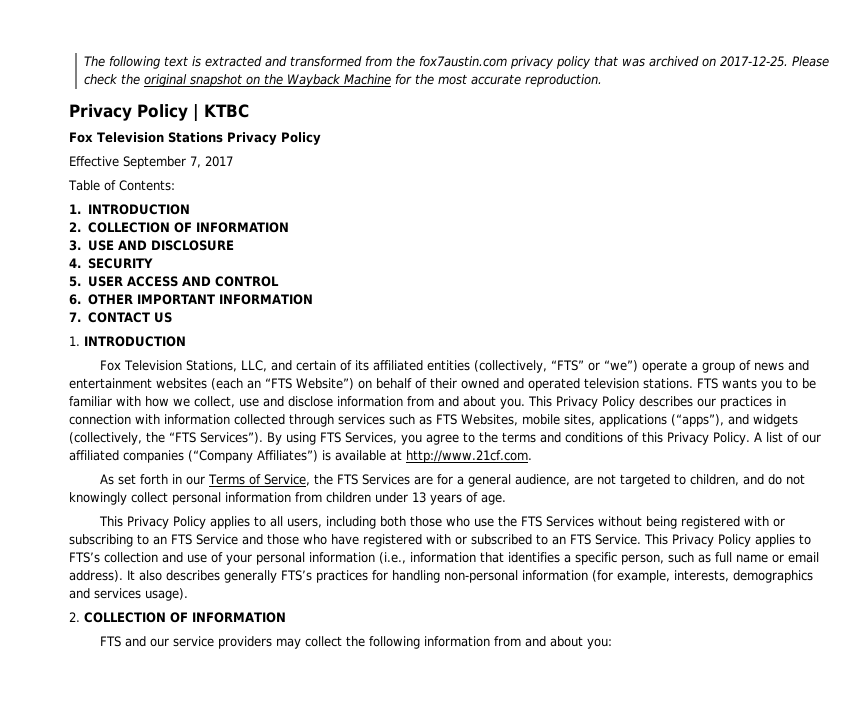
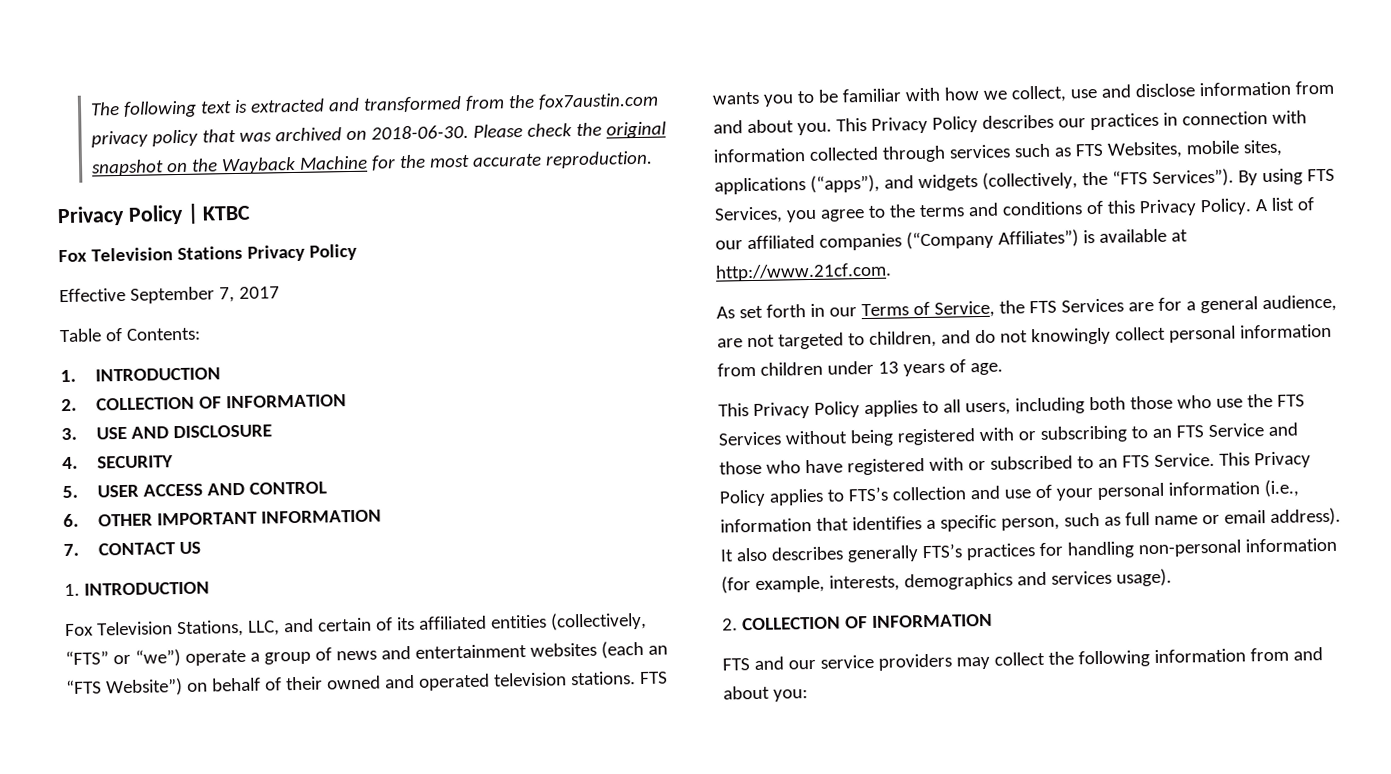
[719,56,788,67] 2017-12-25. -> [371,124,470,140] 2018-06-30.

